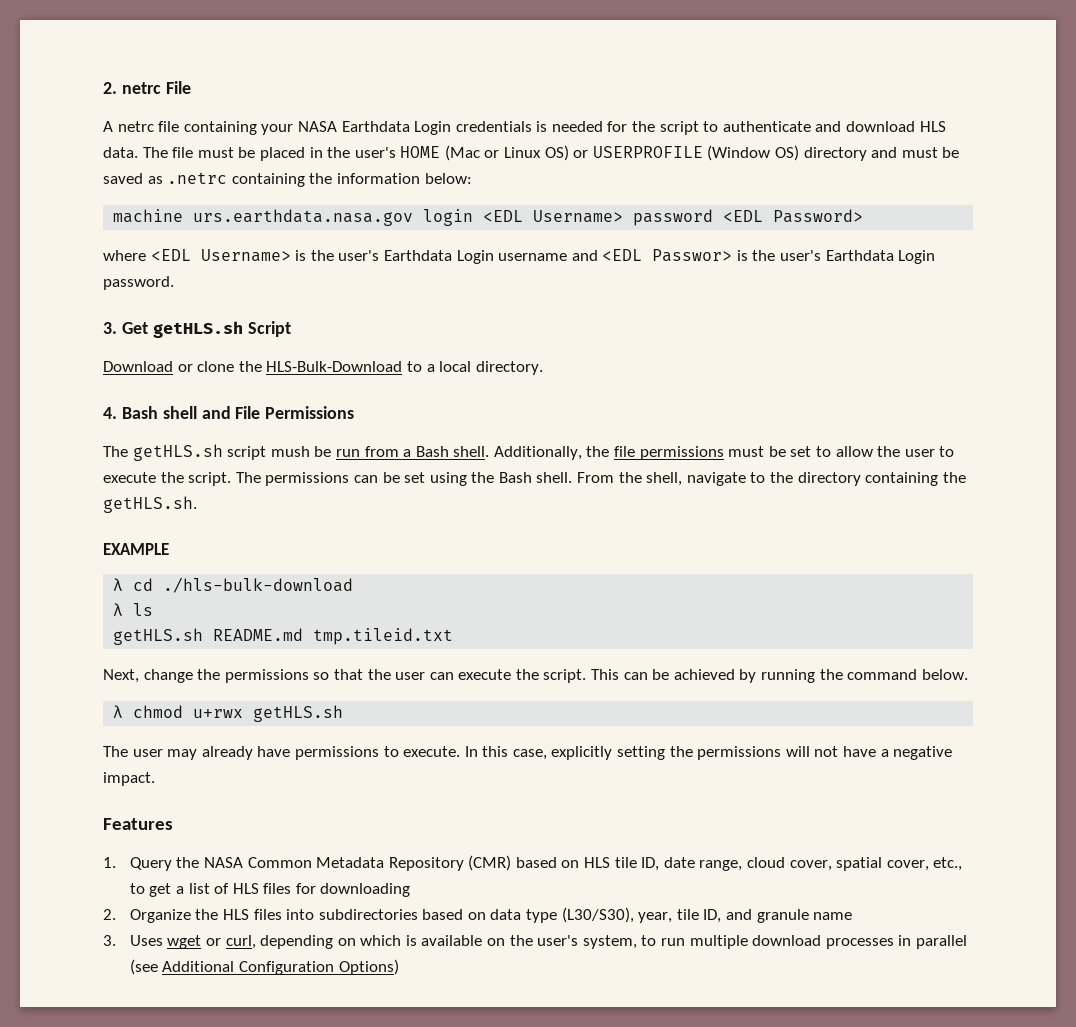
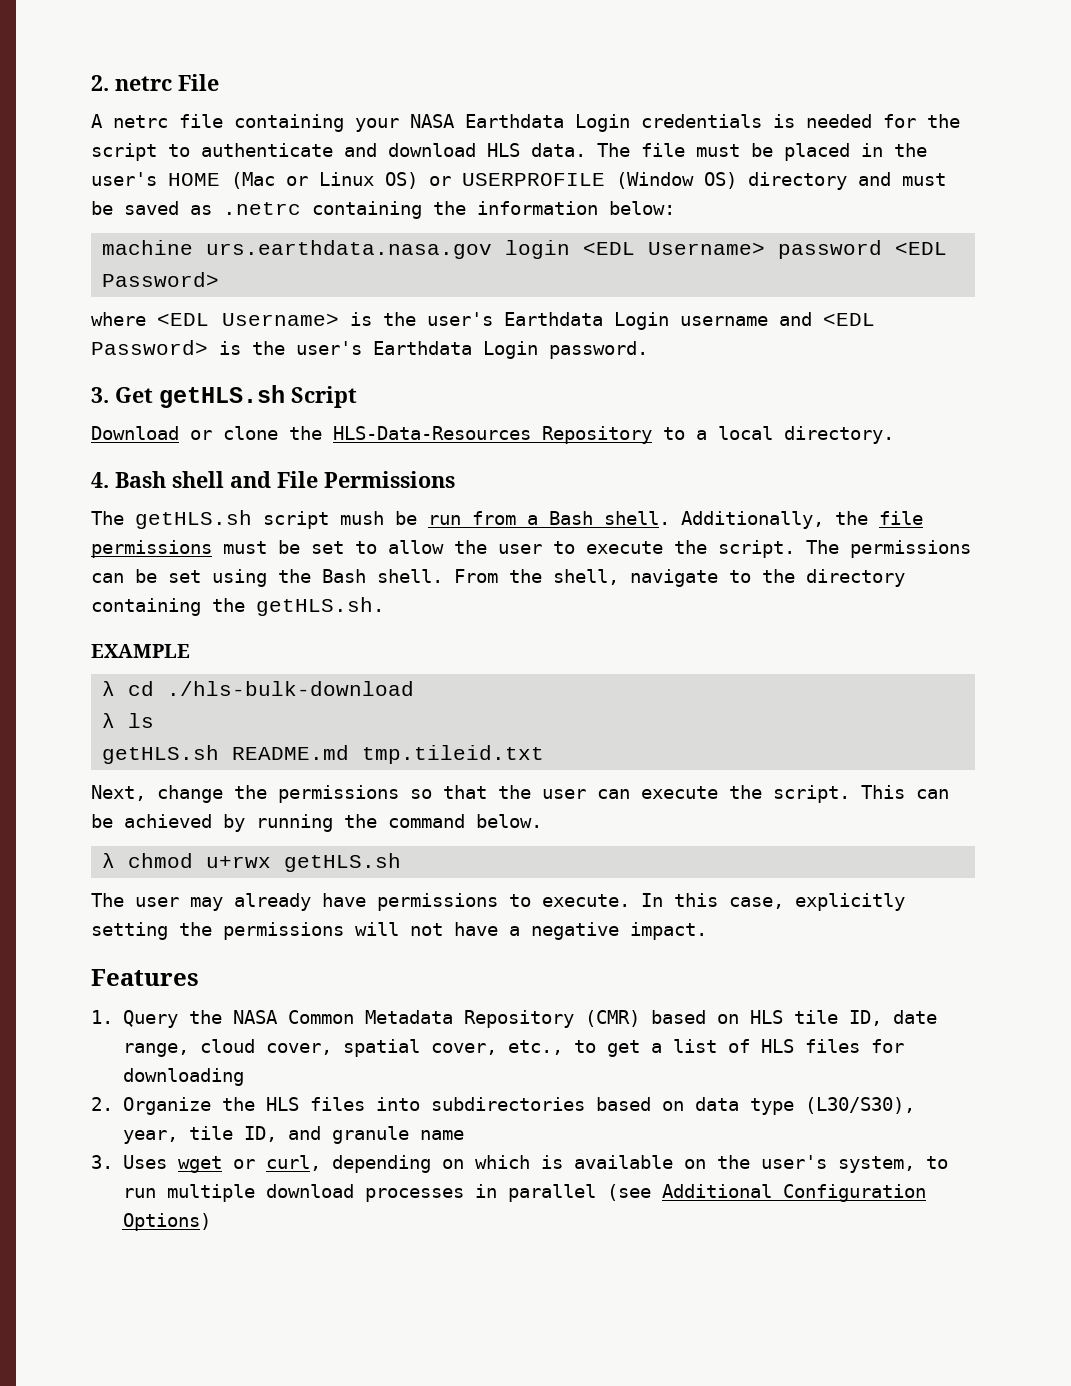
[652,249,733,262] Passwor> -> [91,340,208,355] Password>
[266,361,403,372] HLS-Bulk-Download -> [333,426,652,444] HLS-Data-Resources Repository

